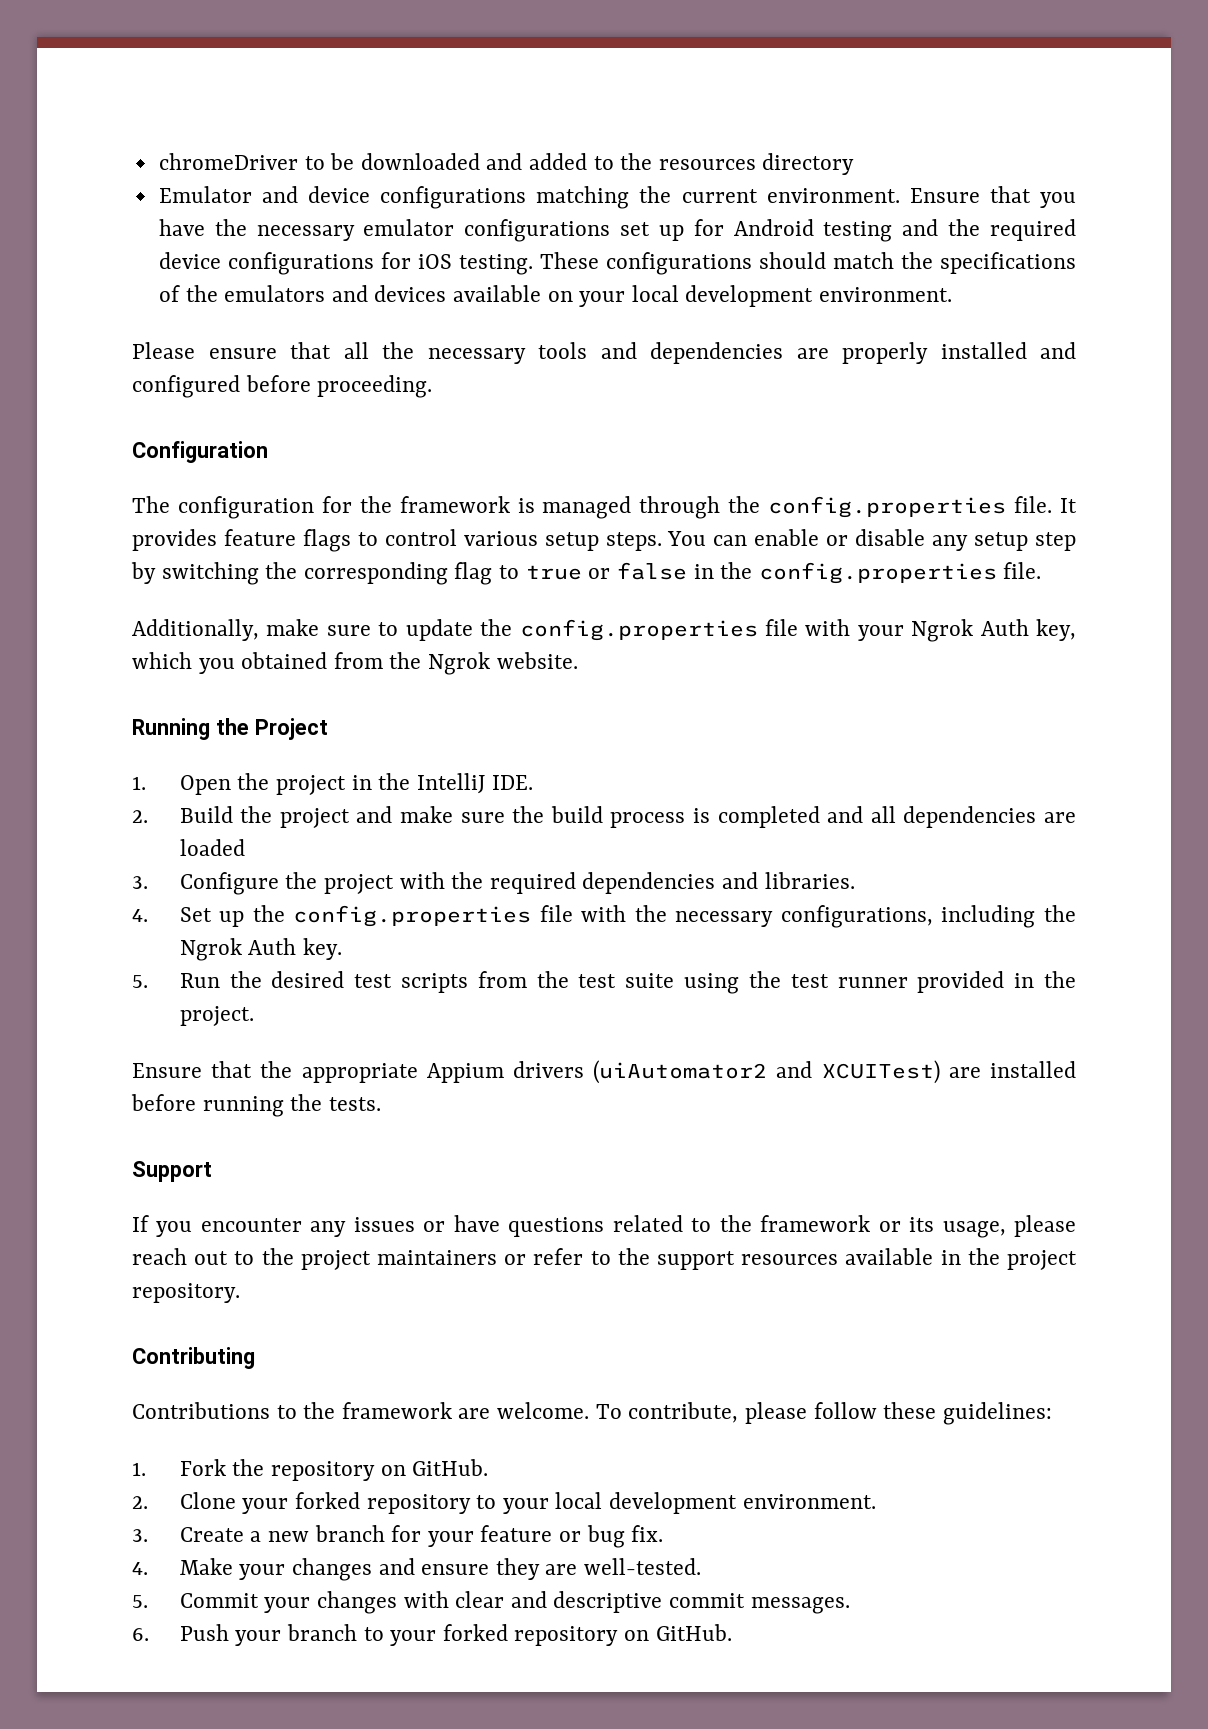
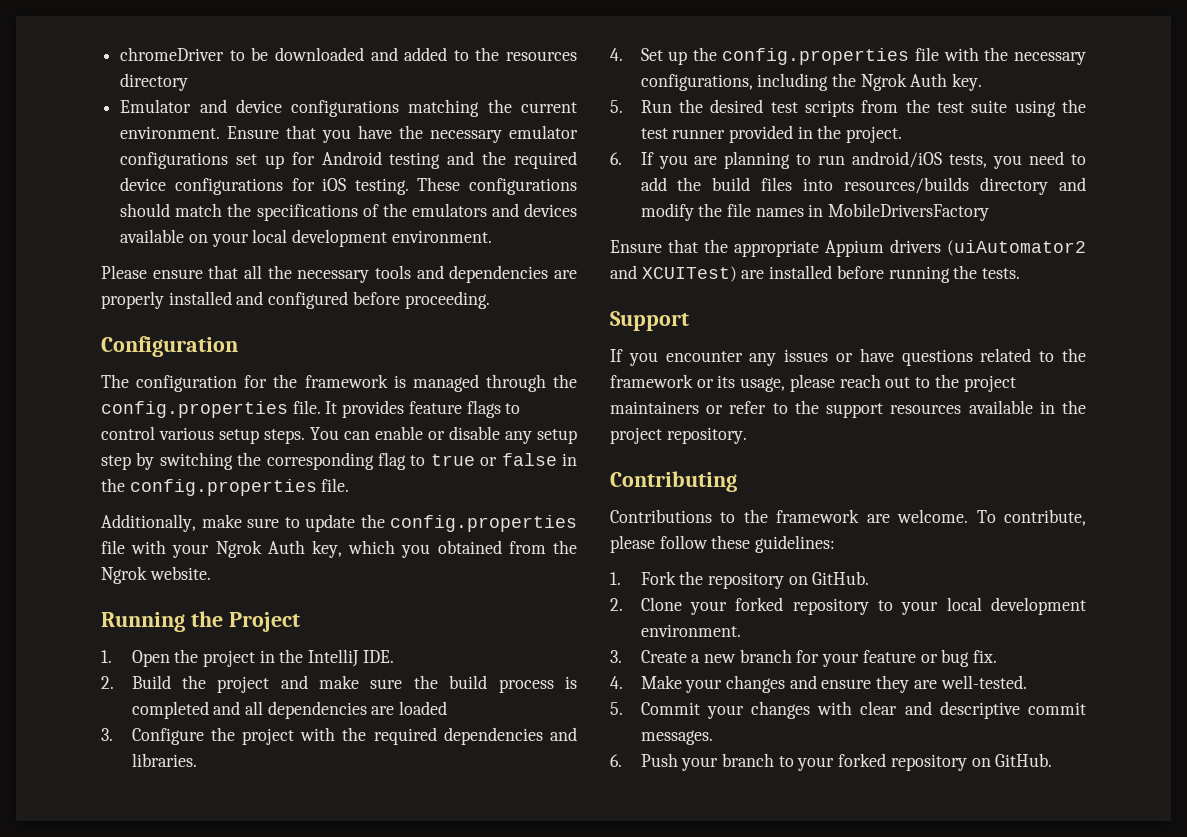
(254, 1016) none -> [610,151,1086,169] [640,177,1086,195] [640,203,990,221] // 6. If you are planning to run android/iOS tests, you need to add the build files into resources/builds directory and modify the file names in MobileDriversFactory

